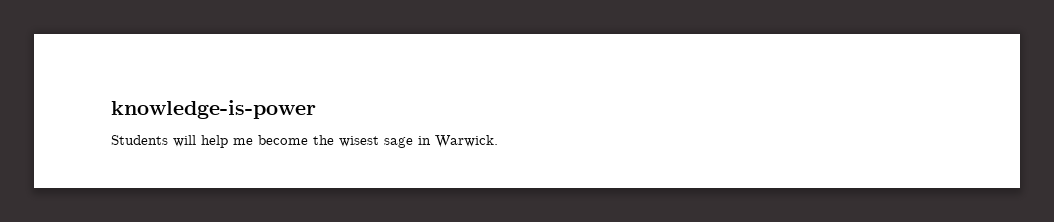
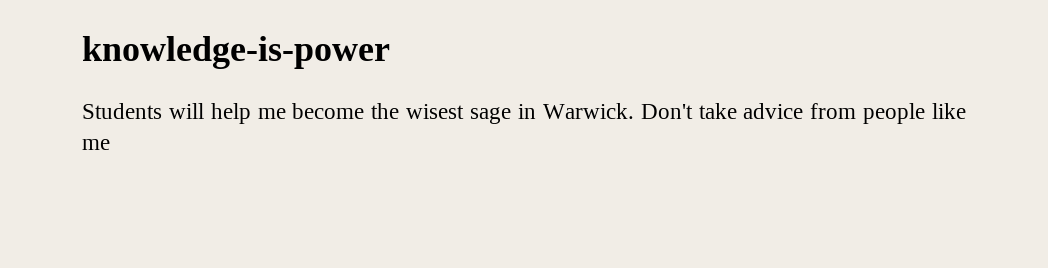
(498, 141) none -> [640,103,967,124] [82,139,110,150] Don't take advice from people like me

